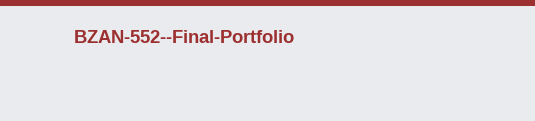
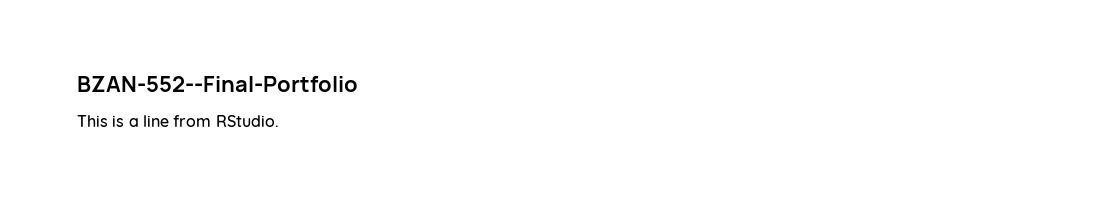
(294, 36) none -> [77,115,279,127] // This is a line from RStudio.

